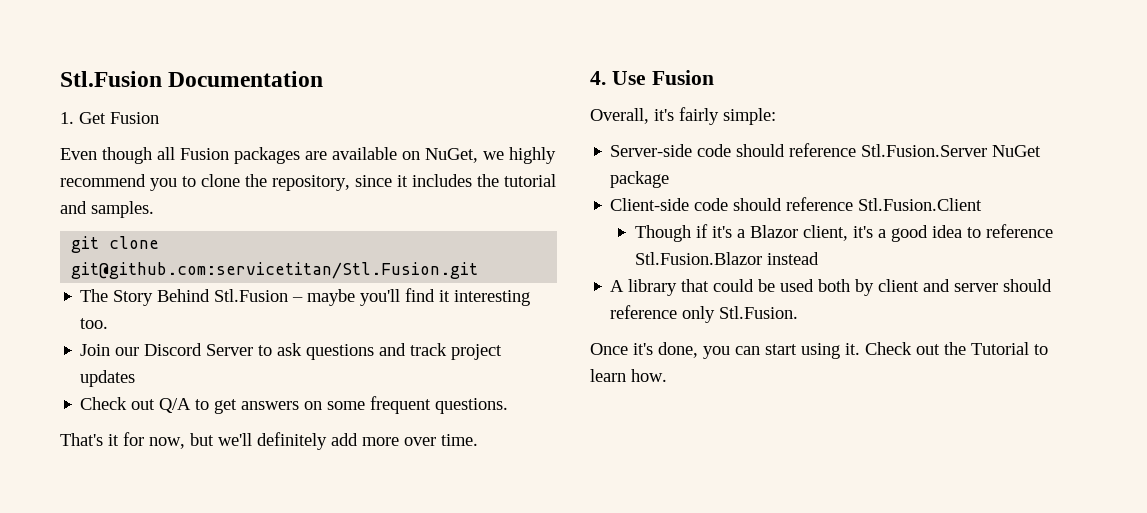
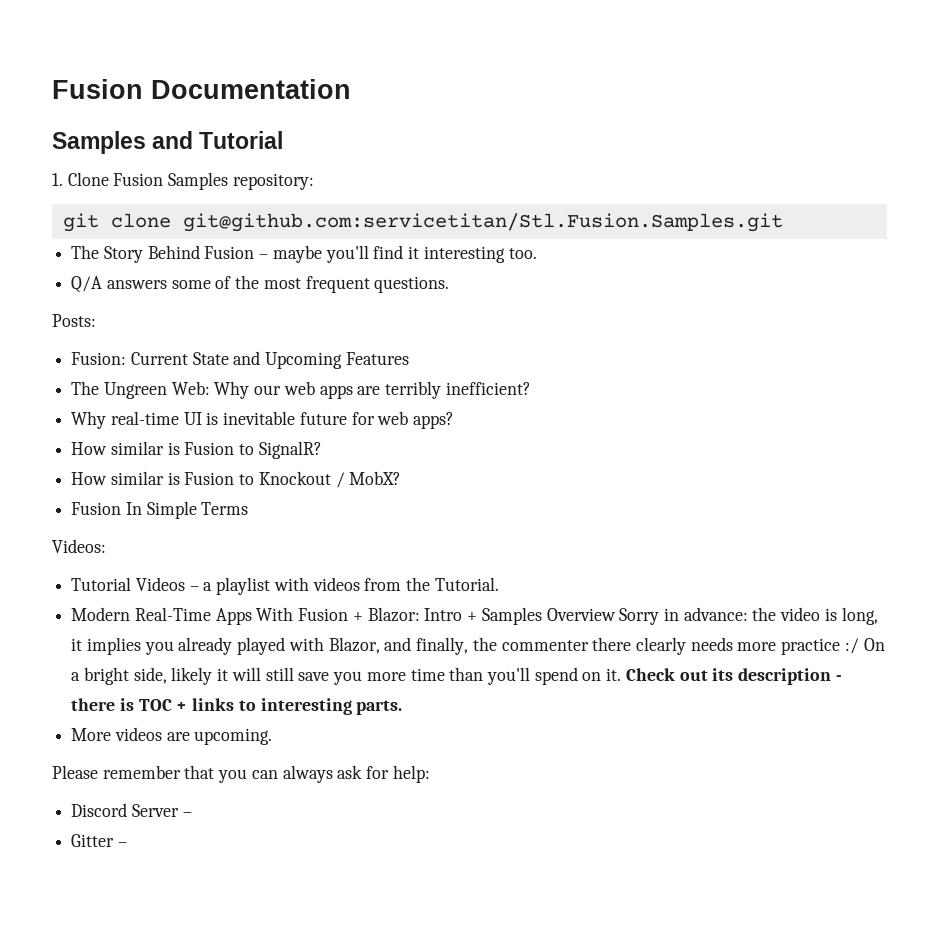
[60,71,162,87] Stl.Fusion -> [52,79,143,99] Fusion
(324, 79) none -> [52,131,284,154] // Samples and Tutorial
[79,112,159,124] [60,147,556,164] [60,174,556,191] [60,201,154,218] Get Fusion // Even though all Fusion packages are available on NuGet, we highly recommend you to clone the repository, since it includes the tutorial and samples. -> [67,172,314,190] Clone Fusion Samples repository:
[71,262,479,279] git@github.com:servicetitan/Stl.Fusion.git -> [182,213,783,232] git@github.com:servicetitan/Stl.Fusion.Samples.git
[214,289,289,302] Stl.Fusion -> [204,246,255,259] Fusion
[80,343,503,360] [80,370,136,387] [80,396,509,414] [60,432,478,450] [590,70,714,85] [590,107,776,125] [610,143,1042,157] [610,171,670,188] [610,197,983,211] [635,224,1054,242] [635,252,820,265] [610,279,1053,296] [610,305,799,323] [590,342,1048,359] [590,369,667,382] Join our Discord Server to ask questions and track project updates // Check out Q/A to get answers on some frequent questions. // That's it for now, but we'll definitely add more over time. // 4. Use Fusion // Overall, it's fairly simple: // Server-side code should reference Stl.Fusion.Server NuGet package // Client-side code should reference Stl.Fusion.Client // Though if it's a Blazor client, it's a good idea to reference Stl.Fusion.Blazor instead // A library that could be used both by client and server should reference only Stl.Fusion. // Once it's done, you can start using it. Check out the Tutorial to learn how. -> [71,275,450,293] [52,314,96,327] [71,351,409,369] [71,381,531,399] [71,411,455,429] [71,441,322,459] [71,471,402,488] [71,501,249,519] [52,539,106,553] [71,577,499,595] [71,607,878,625] [71,637,885,655] [71,667,842,685] [71,698,403,715] [71,727,273,745] [52,765,430,783] [71,803,192,817] [71,834,127,847] Q/A answers some of the most frequent questions. // Posts: // Fusion: Current State and Upcoming Features // The Ungreen Web: Why our web apps are terribly inefficient? // Why real-time UI is inevitable future for web apps? // How similar is Fusion to SignalR? // How similar is Fusion to Knockout / MobX? // Fusion In Simple Terms // Videos: // Tutorial Videos – a playlist with videos from the Tutorial. // Modern Real-Time Apps With Fusion + Blazor: Intro + Samples Overview Sorry in advance: the video is long, it implies you already played with Blazor, and finally, the commenter there clearly needs more practice :/ On a bright side, likely it will still save you more time than you'll spend on it. Check out its description - there is TOC + links to interesting parts. // More videos are upcoming. // Please remember that you can always ask for help: // Discord Server – // Gitter –

